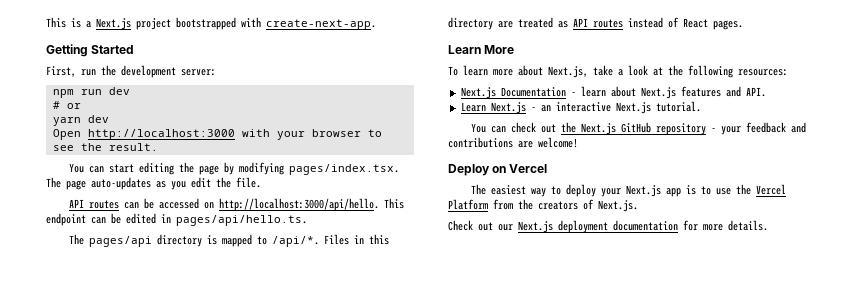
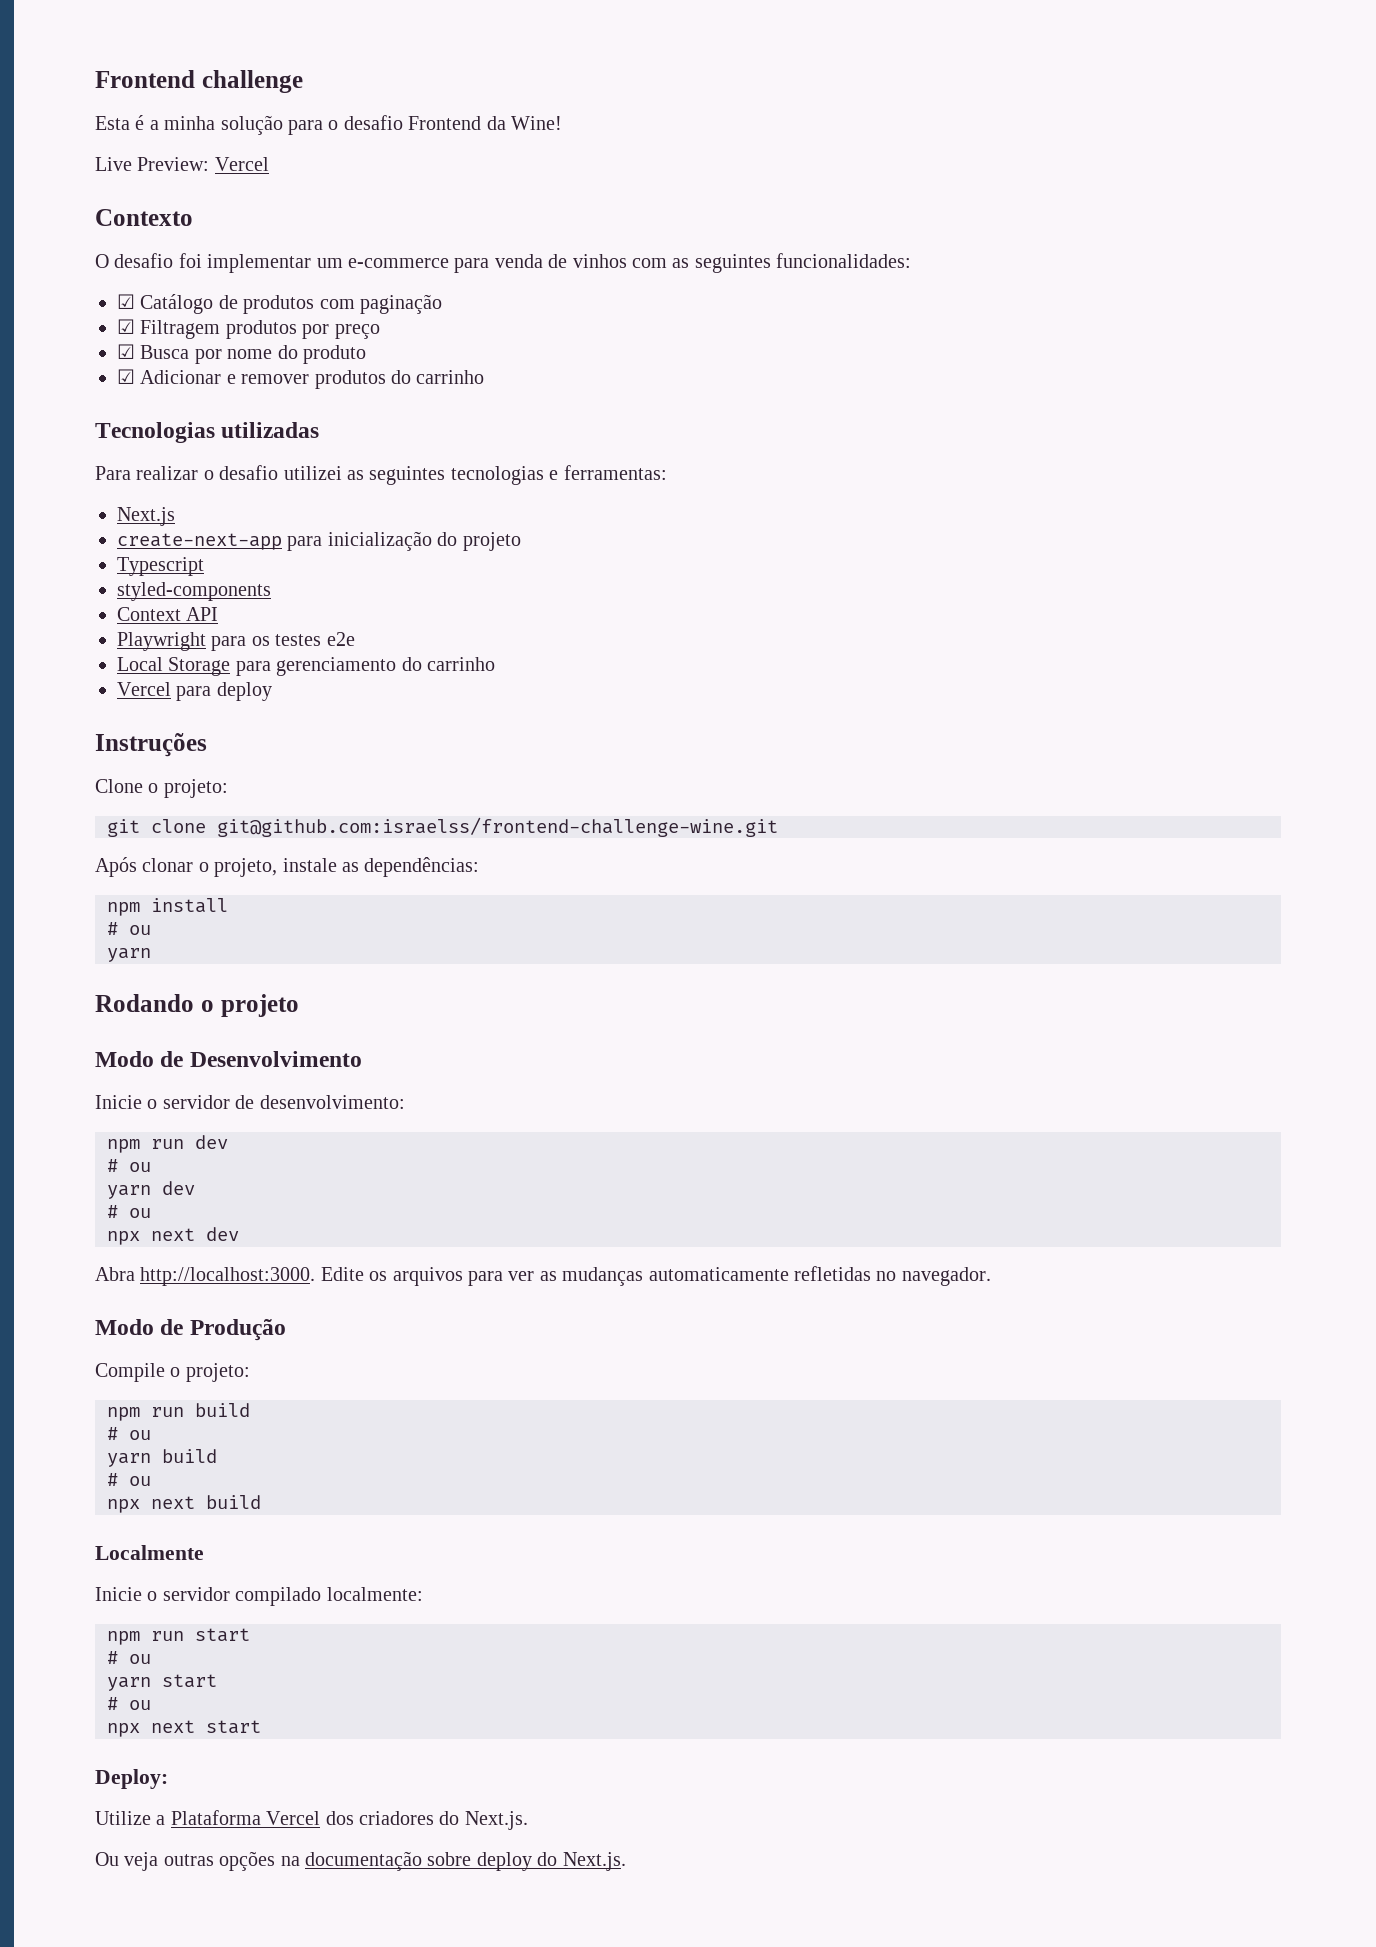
[46,17,376,30] [46,44,135,57] [46,65,216,78] This is a Next.js project bootstrapped with create-next-app. // Getting Started // First, run the development server: -> [95,70,303,93] [95,115,562,135] [95,157,269,171] [95,209,193,226] [95,253,912,273] [117,294,442,314] [117,319,380,339] [117,344,366,364] [117,369,485,389] [95,422,320,443] [95,465,667,485] [117,507,175,526] [117,531,521,551] [117,557,204,576] [117,582,271,601] [117,607,219,621] [117,632,355,651] [117,657,495,676] [117,682,272,701] [95,733,207,757] [95,779,228,798] [107,817,778,837] [95,857,480,877] [107,898,228,916] [107,922,151,935] [107,948,151,962] [95,994,299,1017] [95,1051,362,1067] [95,1095,405,1109] Frontend challenge // Esta é a minha solução para o desafio Frontend da Wine! // Live Preview: Vercel // Contexto // O desafio foi implementar um e-commerce para venda de vinhos com as seguintes funcionalidades: // ☑ Catálogo de produtos com paginação // ☑ Filtragem produtos por preço // ☑ Busca por nome do produto // ☑ Adicionar e remover produtos do carrinho // Tecnologias utilizadas // Para realizar o desafio utilizei as seguintes tecnologias e ferramentas: // Next.js // create-next-app para inicialização do projeto // Typescript // styled-components // Context API // Playwright para os testes e2e // Local Storage para gerenciamento do carrinho // Vercel para deploy // Instruções // Clone o projeto: // git clone git@github.com:israelss/frontend-challenge-wine.git // Após clonar o projeto, instale as dependências: // npm install // # ou // yarn // Rodando o projeto // Modo de Desenvolvimento // Inicie o servidor de desenvolvimento:
[66,103,81,109] or -> [129,1162,151,1172] ou
[52,129,382,140] [52,143,158,151] [69,162,400,175] [46,177,261,190] [69,198,405,211] [46,213,307,226] [69,234,390,247] [448,17,743,30] [448,45,515,54] [448,65,788,78] [460,86,766,99] [460,101,701,114] [471,122,807,135] [448,137,578,148] [448,164,548,176] [471,184,787,197] [448,199,638,212] [448,220,768,233] Open http://localhost:3000 with your browser to see the result. // You can start editing the page by modifying pages/index.tsx. The page auto-updates as you edit the file. // API routes can be accessed on http://localhost:3000/api/hello. This endpoint can be edited in pages/api/hello.ts. // The pages/api directory is mapped to /api/*. Files in this directory are treated as API routes instead of React pages. // Learn More // To learn more about Next.js, take a look at the following resources: // Next.js Documentation - learn about Next.js features and API. // Learn Next.js - an interactive Next.js tutorial. // You can check out the Next.js GitHub repository - your feedback and contributions are welcome! // Deploy on Vercel // The easiest way to deploy your Next.js app is to use the Vercel Platform from the creators of Next.js. // Check out our Next.js deployment documentation for more details. -> [107,1205,151,1218] [107,1227,239,1245] [95,1266,991,1286] [95,1319,286,1341] [95,1363,250,1382] [107,1403,250,1421] [107,1427,151,1440] [107,1449,217,1467] [107,1473,151,1486] [107,1495,261,1513] [95,1545,204,1560] [95,1587,423,1606] [107,1628,250,1645] [107,1651,151,1664] [107,1674,217,1691] [107,1697,151,1710] [107,1720,261,1737] [95,1769,168,1789] [95,1810,528,1830] [95,1851,626,1871] # ou // npx next dev // Abra http://localhost:3000. Edite os arquivos para ver as mudanças automaticamente refletidas no navegador. // Modo de Produção // Compile o projeto: // npm run build // # ou // yarn build // # ou // npx next build // Localmente // Inicie o servidor compilado localmente: // npm run start // # ou // yarn start // # ou // npx next start // Deploy: // Utilize a Plataforma Vercel dos criadores do Next.js. // Ou veja outras opções na documentação sobre deploy do Next.js.

